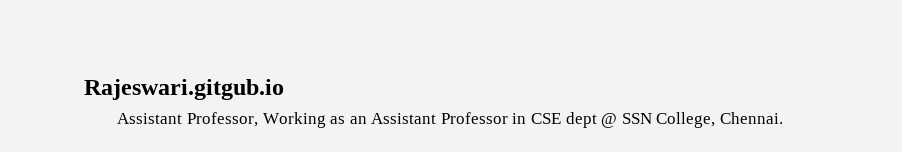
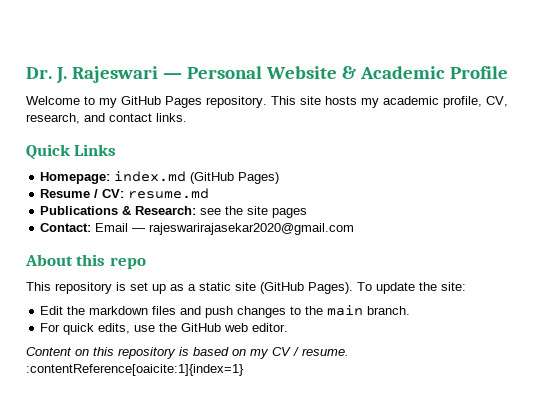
[84,79,284,100] [117,112,783,128] Rajeswari.gitgub.io // Assistant Professor, Working as an Assistant Professor in CSE dept @ SSN College, Chennai. -> [26,66,508,84] [26,96,508,108] [26,113,187,124] [26,144,117,160] [40,171,280,184] [40,188,210,199] [40,206,308,218] [40,223,355,235] [25,254,146,269] [26,282,466,294] [40,305,411,318] [40,323,289,335] [26,347,349,359] [26,364,244,376] Dr. J. Rajeswari — Personal Website & Academic Profile // Welcome to my GitHub Pages repository. This site hosts my academic profile, CV, research, and contact links. // Quick Links // Homepage: index.md (GitHub Pages) // Resume / CV: resume.md // Publications & Research: see the site pages // Contact: Email — rajeswarirajasekar2020@gmail.com // About this repo // This repository is set up as a static site (GitHub Pages). To update the site: // Edit the markdown files and push changes to the main branch. // For quick edits, use the GitHub web editor. // Content on this repository is based on my CV / resume. :contentReference[oaicite:1]{index=1}

